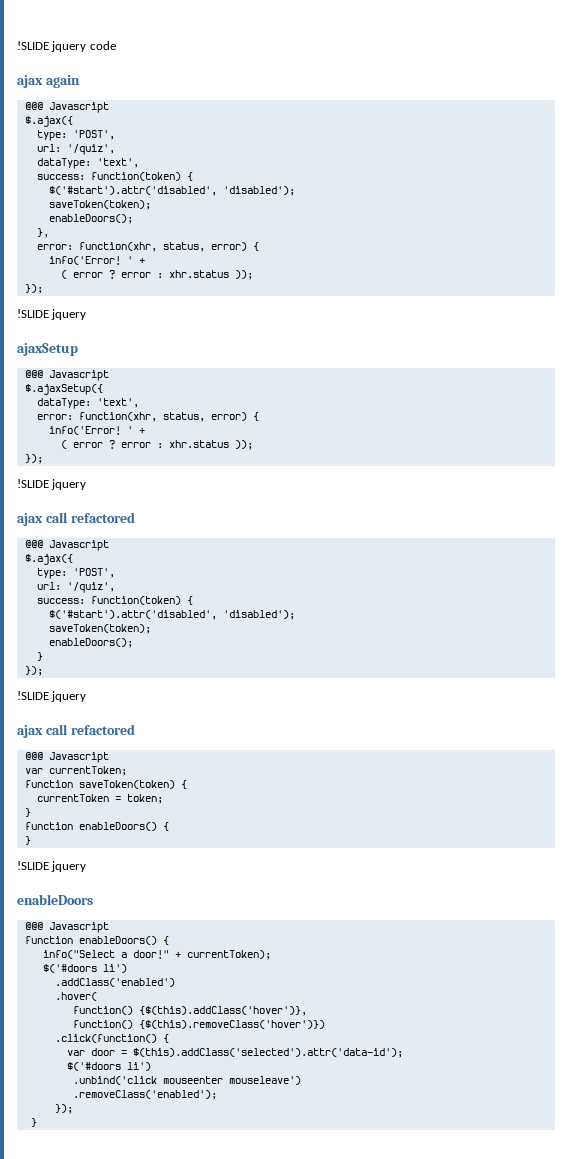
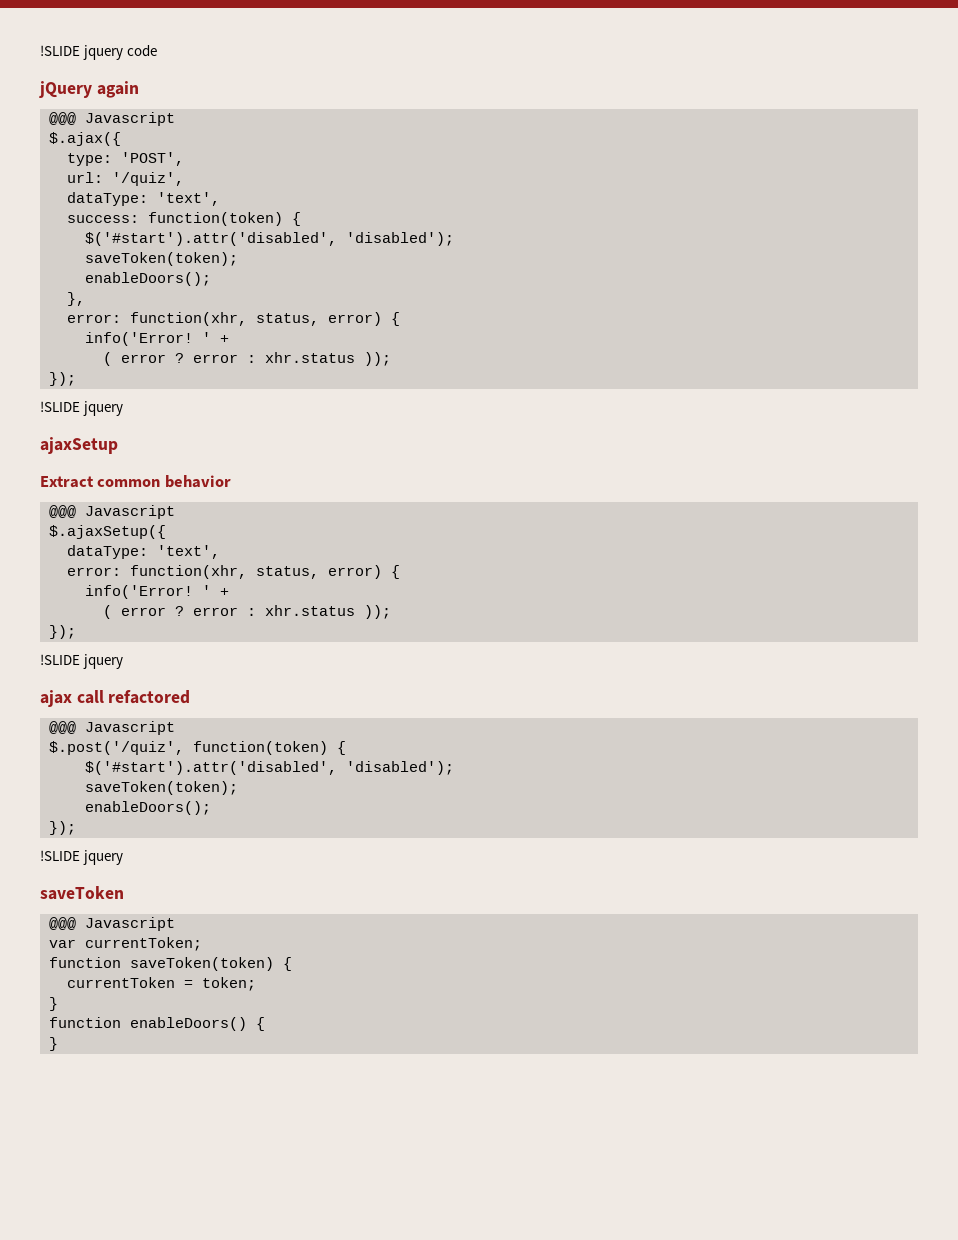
[17,75,43,88] ajax -> [39,81,92,98] jQuery
(78, 349) none -> [40,475,231,488] // Extract common behavior
[24,554,73,565] [36,568,115,579] [36,582,115,593] [36,596,193,605] [48,610,295,620] [48,624,151,634] [48,638,133,648] [36,652,43,661] [24,666,43,676] [17,691,87,702] [17,724,135,738] $.ajax({ // type: 'POST', // url: '/quiz', // success: function(token) { // $('#start').attr('disabled', 'disabled'); // saveToken(token); // enableDoors(); // } // }); // !SLIDE jquery // ajax call refactored -> [49,741,346,755] [85,761,454,775] [85,781,238,795] [85,801,211,815] [49,821,76,835] [40,850,124,865] [40,886,124,900] $.post('/quiz', function(token) { // $('#start').attr('disabled', 'disabled'); // saveToken(token); // enableDoors(); // }); // !SLIDE jquery // saveToken
[17,861,87,872] [17,894,93,905] [24,922,109,933] [24,936,169,945] [42,950,271,960] [42,964,127,973] [54,978,175,987] [54,992,97,1001] [72,1006,307,1016] [72,1020,325,1029] [54,1034,169,1043] [66,1048,403,1058] [66,1062,151,1071] [72,1076,301,1085] [72,1090,217,1100] [54,1104,73,1114] [30,1118,37,1127] // !SLIDE jquery // enableDoors // @@@ Javascript // function enableDoors() { // info("Select a door!" + currentToken); // $('#doors li') // .addClass('enabled') // .hover( // function() {$(this).addClass('hover')}, // function() {$(this).removeClass('hover')}) // .click(function() { // var door = $(this).addClass('selected').attr('data-id'); // $('#doors li') // .unbind('click mouseenter mouseleave') // .removeClass('enabled'); // }); // } -> (58, 1044) none

